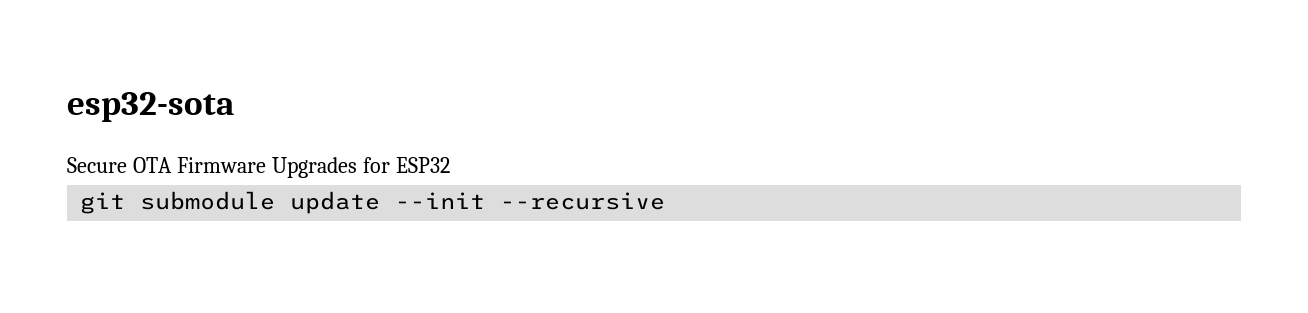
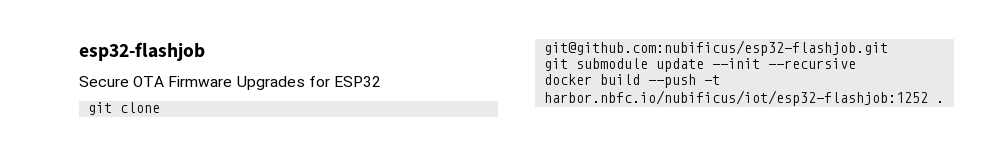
[67,92,234,122] esp32-sota -> [79,42,205,61] esp32-flashjob
(450, 165) none -> [88,102,161,115] [544,40,889,56] // git clone git@github.com:nubificus/esp32-flashjob.git
(666, 201) none -> [544,74,721,88] [544,90,945,106] // docker build --push -t harbor.nbfc.io/nubificus/iot/esp32-flashjob:1252 .

